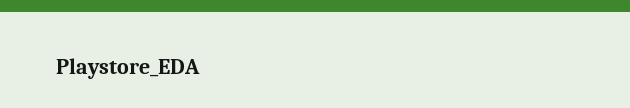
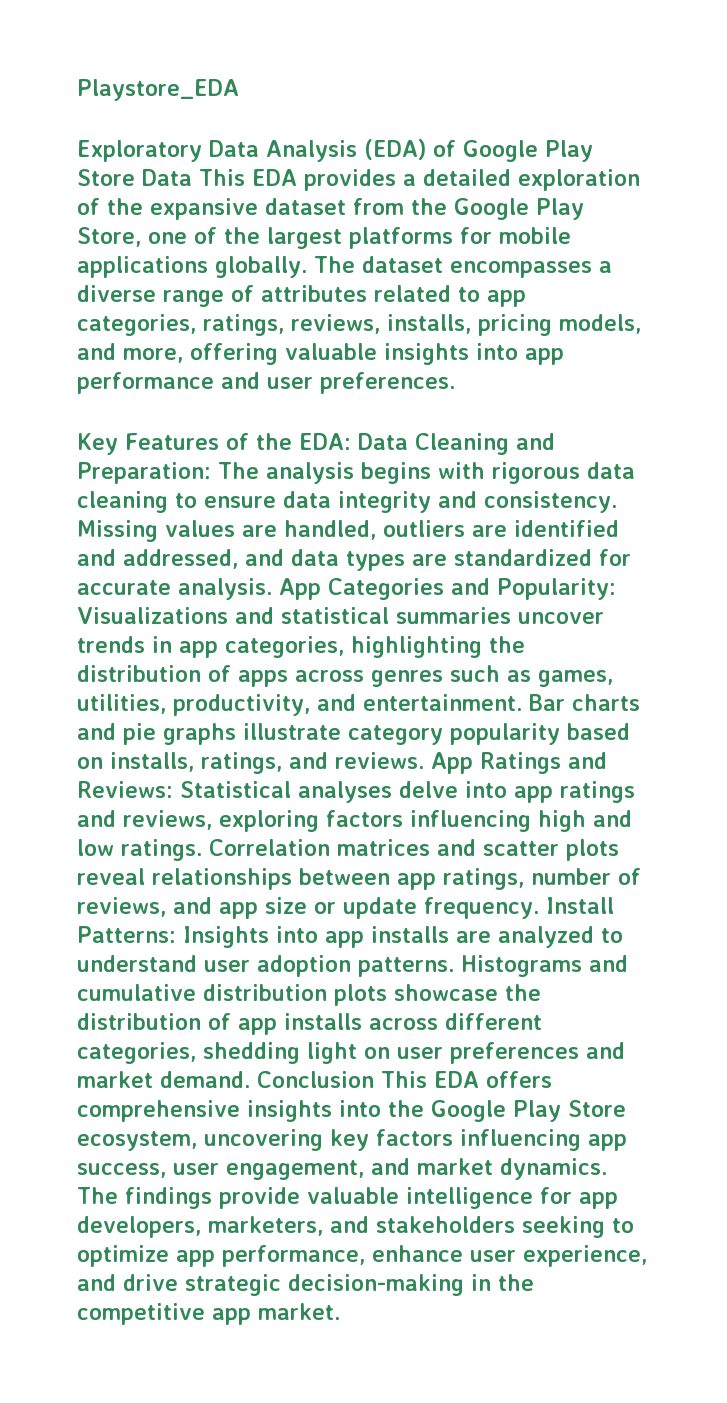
(200, 68) none -> [77,139,593,162] [77,169,640,191] [77,198,584,220] [77,227,571,249] [77,256,612,278] [77,285,526,307] [77,314,641,336] [77,343,564,365] [77,372,455,394] [77,433,555,455] [77,462,635,484] [77,491,617,513] [77,520,619,542] [77,549,631,571] [77,578,616,600] [77,607,604,624] [77,636,525,658] [77,665,613,687] [77,694,640,716] [77,723,630,745] [77,752,607,774] [77,781,635,803] [77,810,632,832] [77,839,619,861] [77,868,641,890] [77,897,614,919] [77,926,623,948] [77,955,628,977] [77,984,541,1006] [77,1013,542,1035] [77,1042,625,1064] [77,1071,552,1088] [77,1100,626,1122] [77,1129,627,1151] [77,1158,607,1180] [77,1187,618,1209] [77,1216,634,1238] [77,1245,647,1267] [77,1274,534,1296] [77,1303,340,1325] // Exploratory Data Analysis (EDA) of Google Play Store Data This EDA provides a detailed exploration of the expansive dataset from the Google Play Store, one of the largest platforms for mobile applications globally. The dataset encompasses a diverse range of attributes related to app categories, ratings, reviews, installs, pricing models, and more, offering valuable insights into app performance and user preferences. // Key Features of the EDA: Data Cleaning and Preparation: The analysis begins with rigorous data cleaning to ensure data integrity and consistency. Missing values are handled, outliers are identified and addressed, and data types are standardized for accurate analysis. App Categories and Popularity: Visualizations and statistical summaries uncover trends in app categories, highlighting the distribution of apps across genres such as games, utilities, productivity, and entertainment. Bar charts and pie graphs illustrate category popularity based on installs, ratings, and reviews. App Ratings and Reviews: Statistical analyses delve into app ratings and reviews, exploring factors influencing high and low ratings. Correlation matrices and scatter plots reveal relationships between app ratings, number of reviews, and app size or update frequency. Install Patterns: Insights into app installs are analyzed to understand user adoption patterns. Histograms and cumulative distribution plots showcase the distribution of app installs across different categories, shedding light on user preferences and market demand. Conclusion This EDA offers comprehensive insights into the Google Play Store ecosystem, uncovering key factors influencing app success, user engagement, and market dynamics. The findings provide valuable intelligence for app developers, marketers, and stakeholders seeking to optimize app performance, enhance user experience, and drive strategic decision-making in the competitive app market.

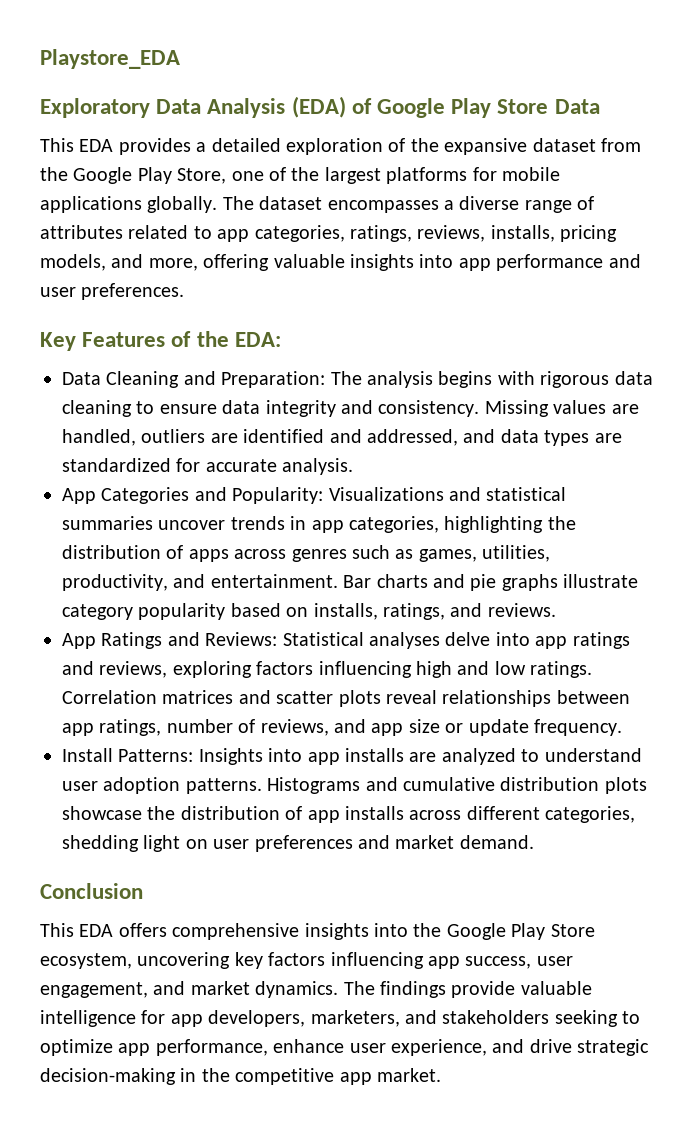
(192, 177) none -> (600, 106) //
(351, 441) none -> (281, 339) //
(272, 589) none -> (354, 466) //
(424, 760) none -> (556, 610) //
(539, 908) none -> (622, 727) //
(250, 1079) none -> (534, 842) //
(374, 1079) none -> (143, 891) //

